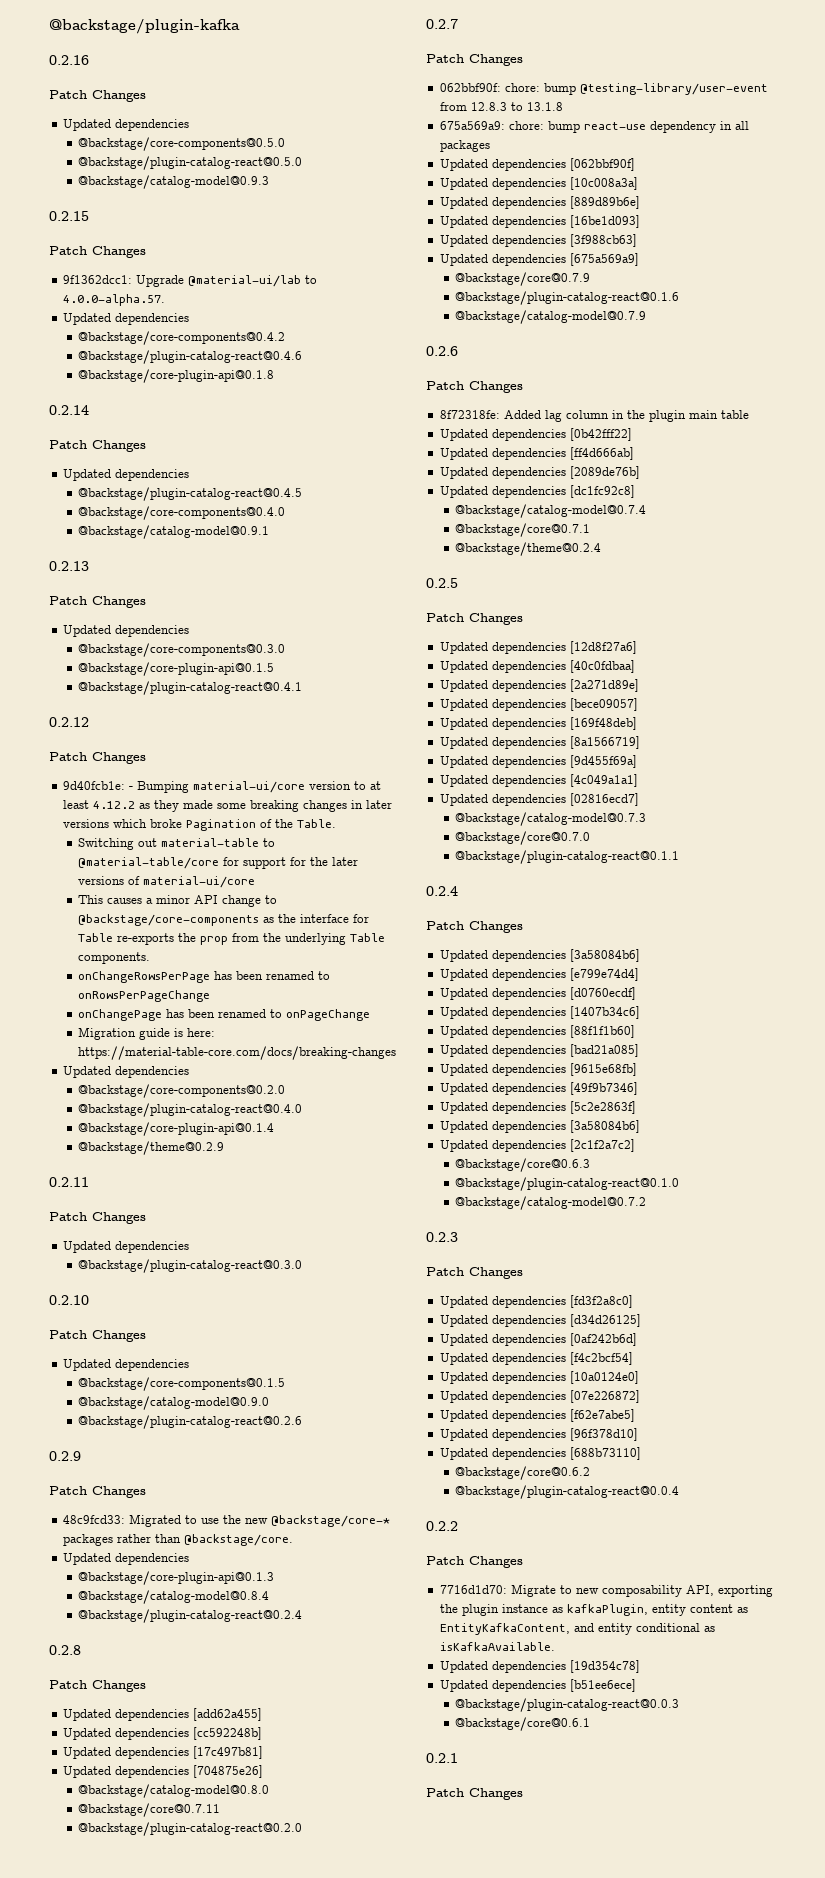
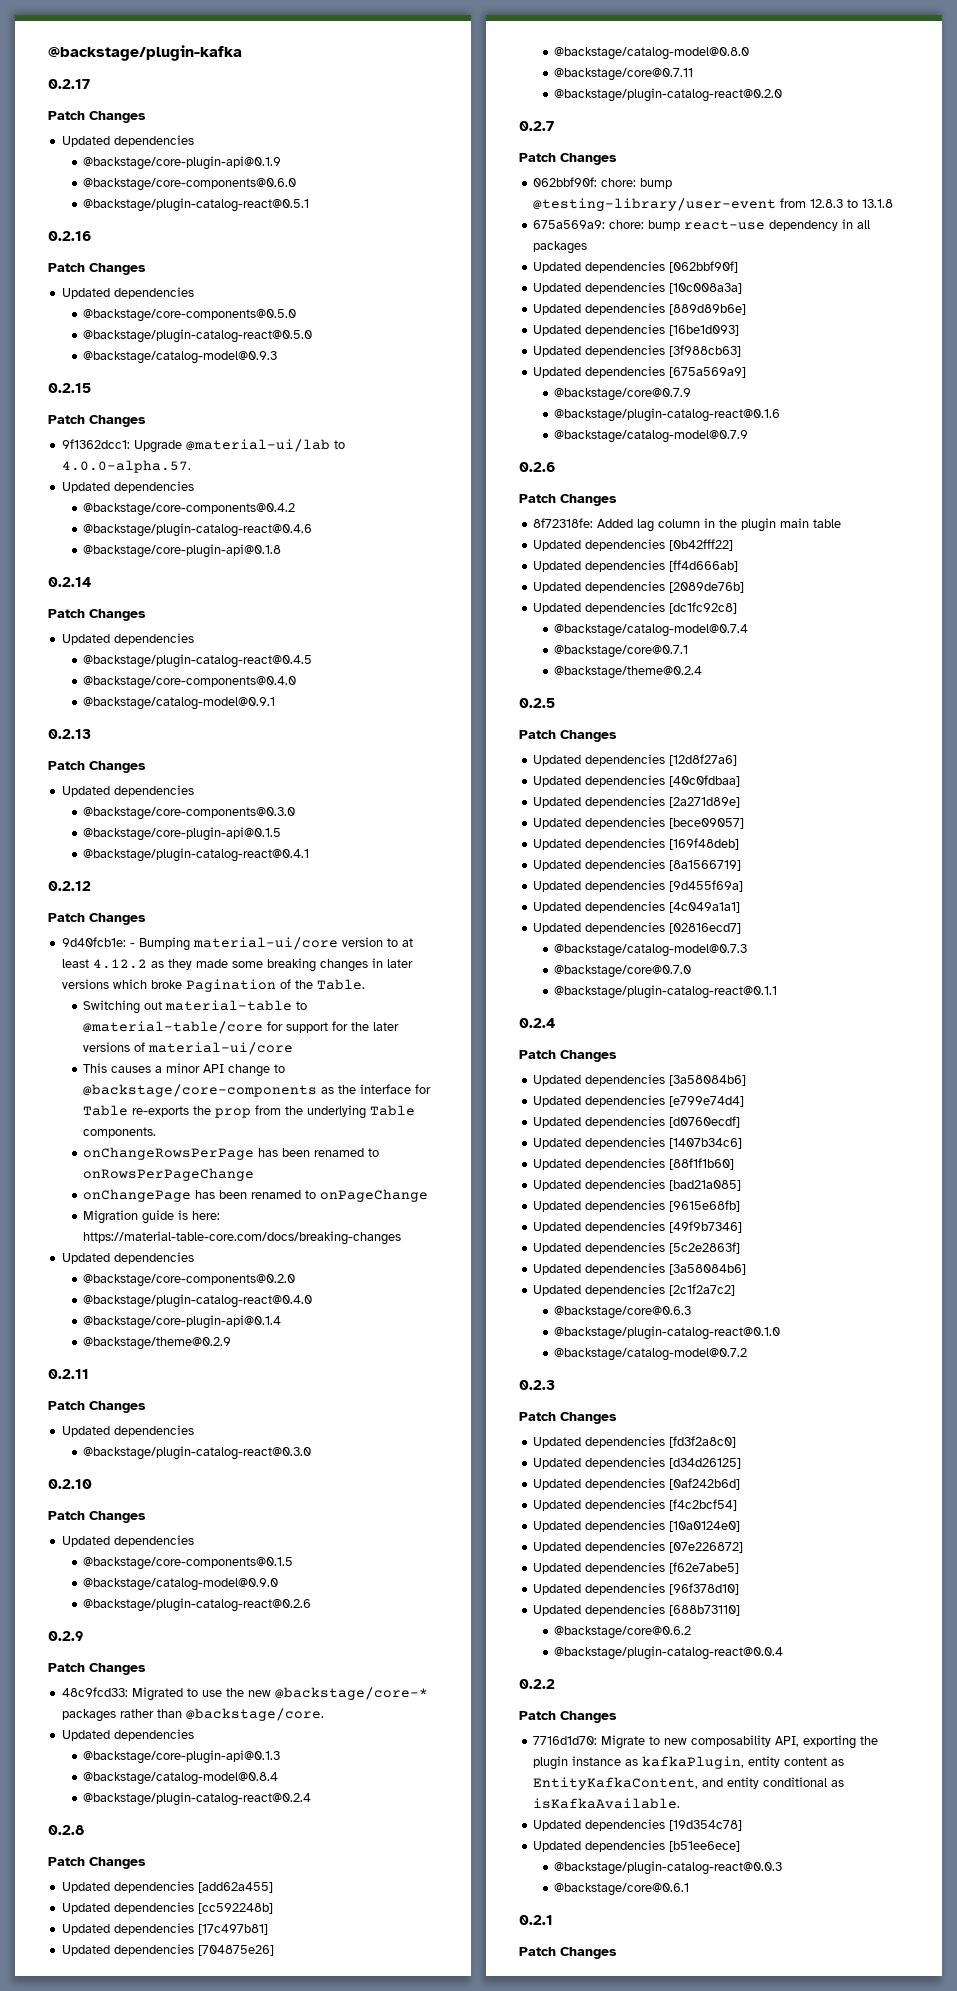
(240, 26) none -> [48,79,90,89] [48,111,146,123] [61,135,194,147] [82,156,281,170] [82,178,296,191] [82,198,309,212] // 0.2.17 // Patch Changes // Updated dependencies // @backstage/core-plugin-api@0.1.9 // @backstage/core-components@0.6.0 // @backstage/plugin-catalog-react@0.5.1

